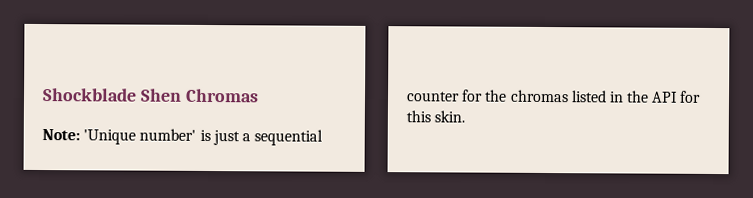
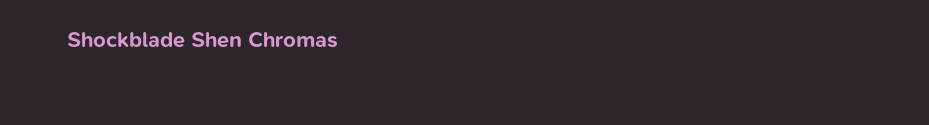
[42,128,324,146] [406,89,702,103] [406,110,466,123] // Note: 'Unique number' is just a sequential counter for the chromas listed in the API for this skin. -> (338, 39) none

